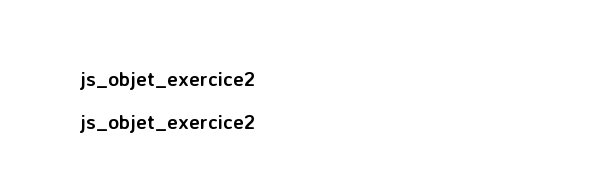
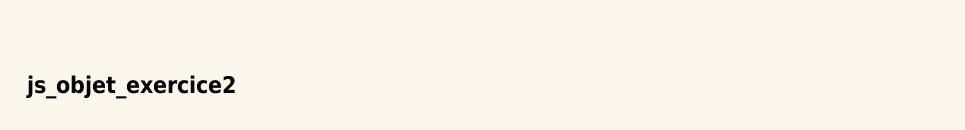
[80,72,255,90] [80,115,255,133] js_objet_exercice2 // js_objet_exercice2 -> [26,75,236,99] js_objet_exercice2

